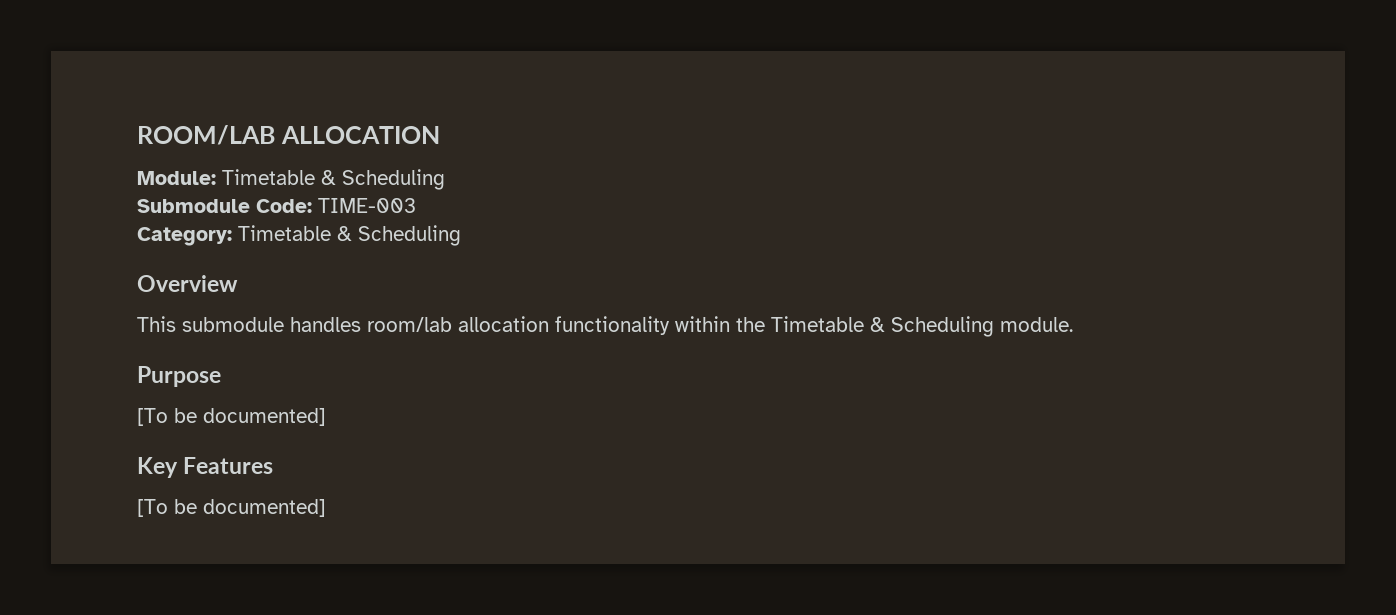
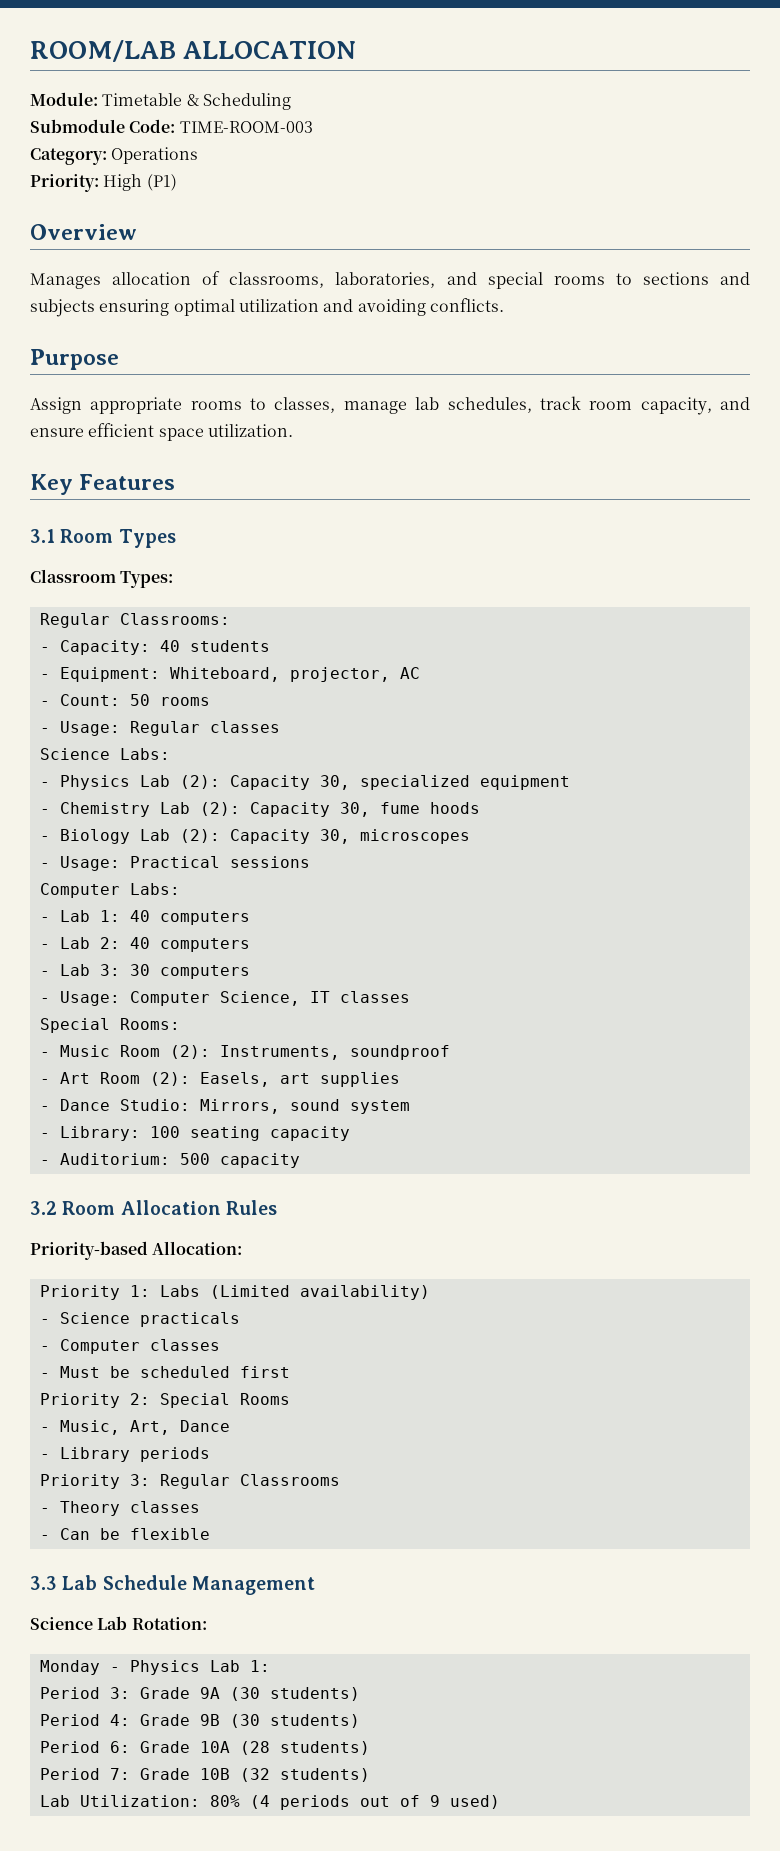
[318,198,416,213] TIME-003 -> [179,121,313,133] TIME-ROOM-003
[238,225,461,246] [137,275,238,292] [137,316,1073,337] [137,366,221,387] [137,408,326,426] [137,457,274,478] [137,499,326,517] Timetable & Scheduling // Overview // This submodule handles room/lab allocation functionality within the Timetable & Scheduling module. // Purpose // [To be documented] // Key Features // [To be documented] -> [111,147,199,164] [30,174,177,192] [30,224,137,240] [30,271,751,289] [30,298,504,317] [30,349,119,370] [30,396,751,415] [30,423,293,441] [30,474,176,495] [30,529,176,548] [30,569,174,588] [39,613,230,628] [39,640,270,655] [39,667,420,682] [39,694,210,706] [39,721,280,736] [39,748,170,760] [39,775,570,790] [39,802,480,817] [39,829,470,844] [39,856,310,871] [39,883,180,898] [39,910,250,925] [39,937,250,952] [39,964,250,979] [39,991,410,1006] [39,1018,180,1033] [39,1045,450,1060] [39,1072,400,1087] [39,1099,410,1114] [39,1126,350,1141] [39,1153,300,1168] [30,1200,277,1215] [30,1241,243,1260] [39,1285,430,1300] [39,1312,240,1327] [39,1339,220,1354] [39,1366,290,1378] [39,1393,290,1408] [39,1420,230,1435] [39,1447,210,1462] [39,1474,340,1489] [39,1501,200,1516] [39,1528,210,1540] [30,1575,315,1595] [30,1616,207,1630] [39,1660,270,1675] [39,1687,360,1701] [39,1714,360,1728] [39,1741,370,1755] [39,1768,370,1782] [39,1795,500,1810] Operations // Priority: High (P1) // Overview // Manages allocation of classrooms, laboratories, and special rooms to sections and subjects ensuring optimal utilization and avoiding conflicts. // Purpose // Assign appropriate rooms to classes, manage lab schedules, track room capacity, and ensure efficient space utilization. // Key Features // 3.1 Room Types // Classroom Types: // Regular Classrooms: // - Capacity: 40 students // - Equipment: Whiteboard, projector, AC // - Count: 50 rooms // - Usage: Regular classes // Science Labs: // - Physics Lab (2): Capacity 30, specialized equipment // - Chemistry Lab (2): Capacity 30, fume hoods // - Biology Lab (2): Capacity 30, microscopes // - Usage: Practical sessions // Computer Labs: // - Lab 1: 40 computers // - Lab 2: 40 computers // - Lab 3: 30 computers // - Usage: Computer Science, IT classes // Special Rooms: // - Music Room (2): Instruments, soundproof // - Art Room (2): Easels, art supplies // - Dance Studio: Mirrors, sound system // - Library: 100 seating capacity // - Auditorium: 500 capacity // 3.2 Room Allocation Rules // Priority-based Allocation: // Priority 1: Labs (Limited availability) // - Science practicals // - Computer classes // - Must be scheduled first // Priority 2: Special Rooms // - Music, Art, Dance // - Library periods // Priority 3: Regular Classrooms // - Theory classes // - Can be flexible // 3.3 Lab Schedule Management // Science Lab Rotation: // Monday - Physics Lab 1: // Period 3: Grade 9A (30 students) // Period 4: Grade 9B (30 students) // Period 6: Grade 10A (28 students) // Period 7: Grade 10B (32 students) // Lab Utilization: 80% (4 periods out of 9 used)

